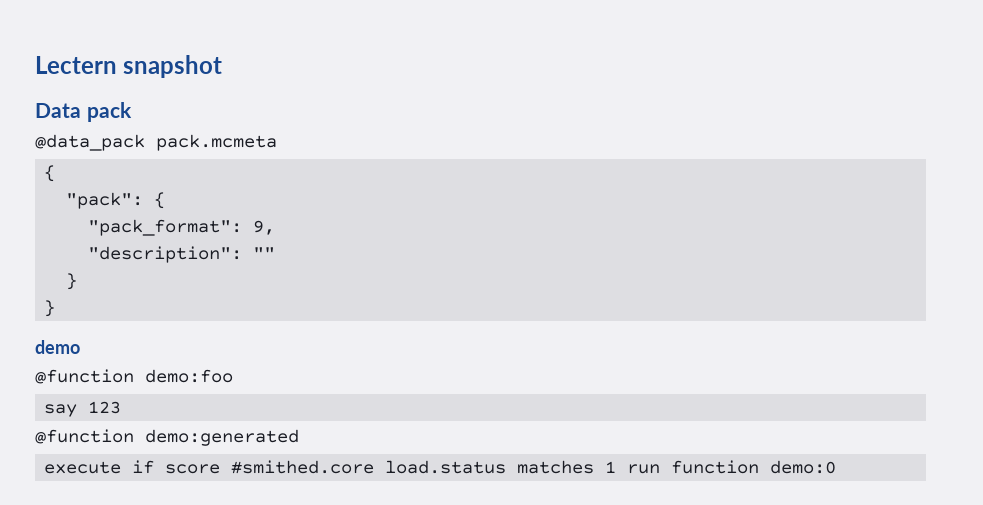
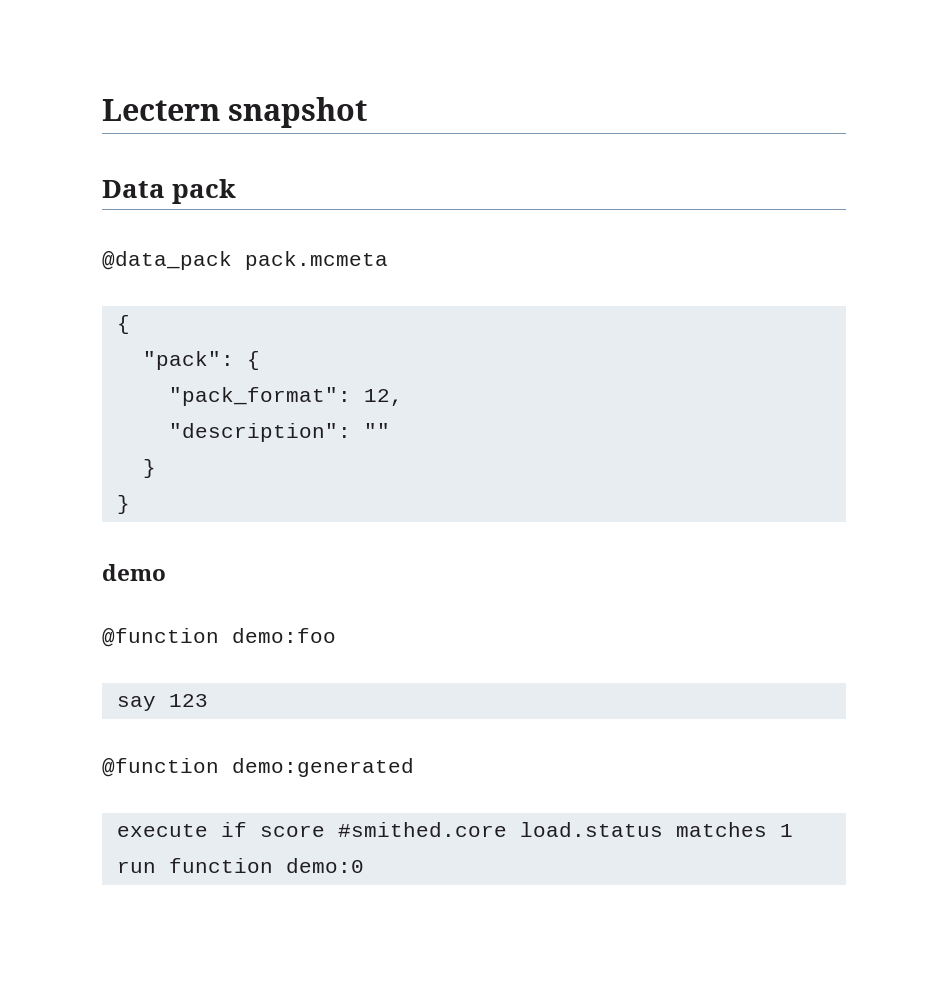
[253,220,276,235] 9, -> [363,389,403,406] 12,

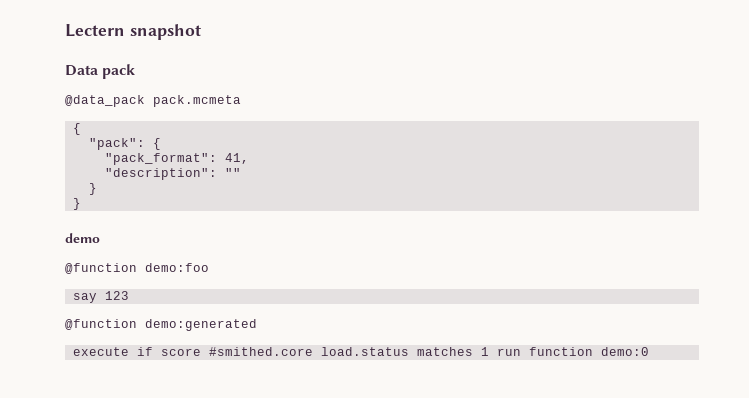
[363,389,403,406] 12, -> [224,153,249,164] 41,

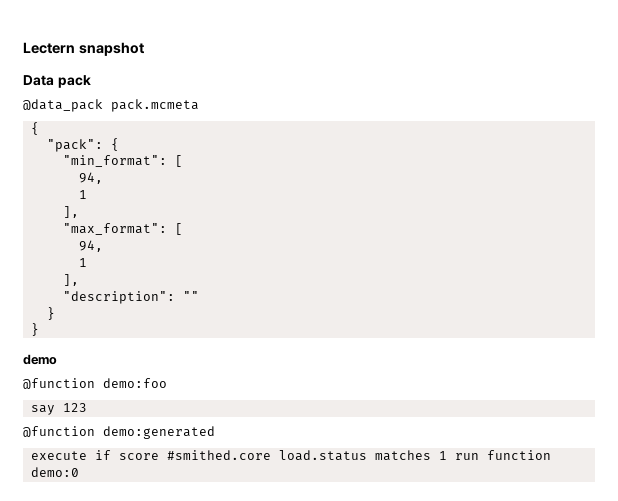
[104,153,249,165] "pack_format": 41, -> [62,155,183,167] [78,172,103,184] [78,190,87,199] [62,206,79,218] [62,223,183,235] [78,240,103,252] [78,258,87,267] [62,274,79,286] "min_format": [ // 94, // 1 // ], // "max_format": [ // 94, // 1 // ],

